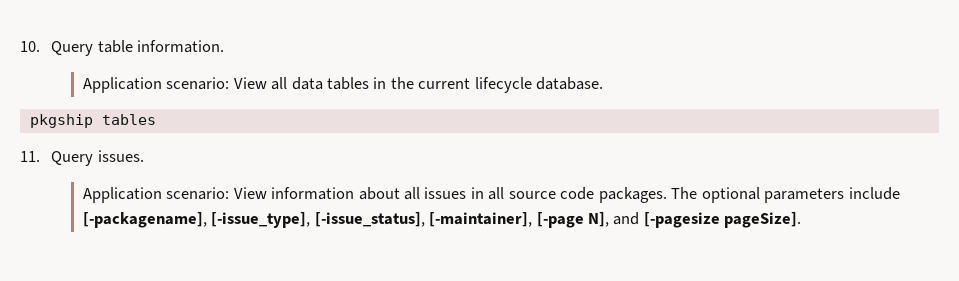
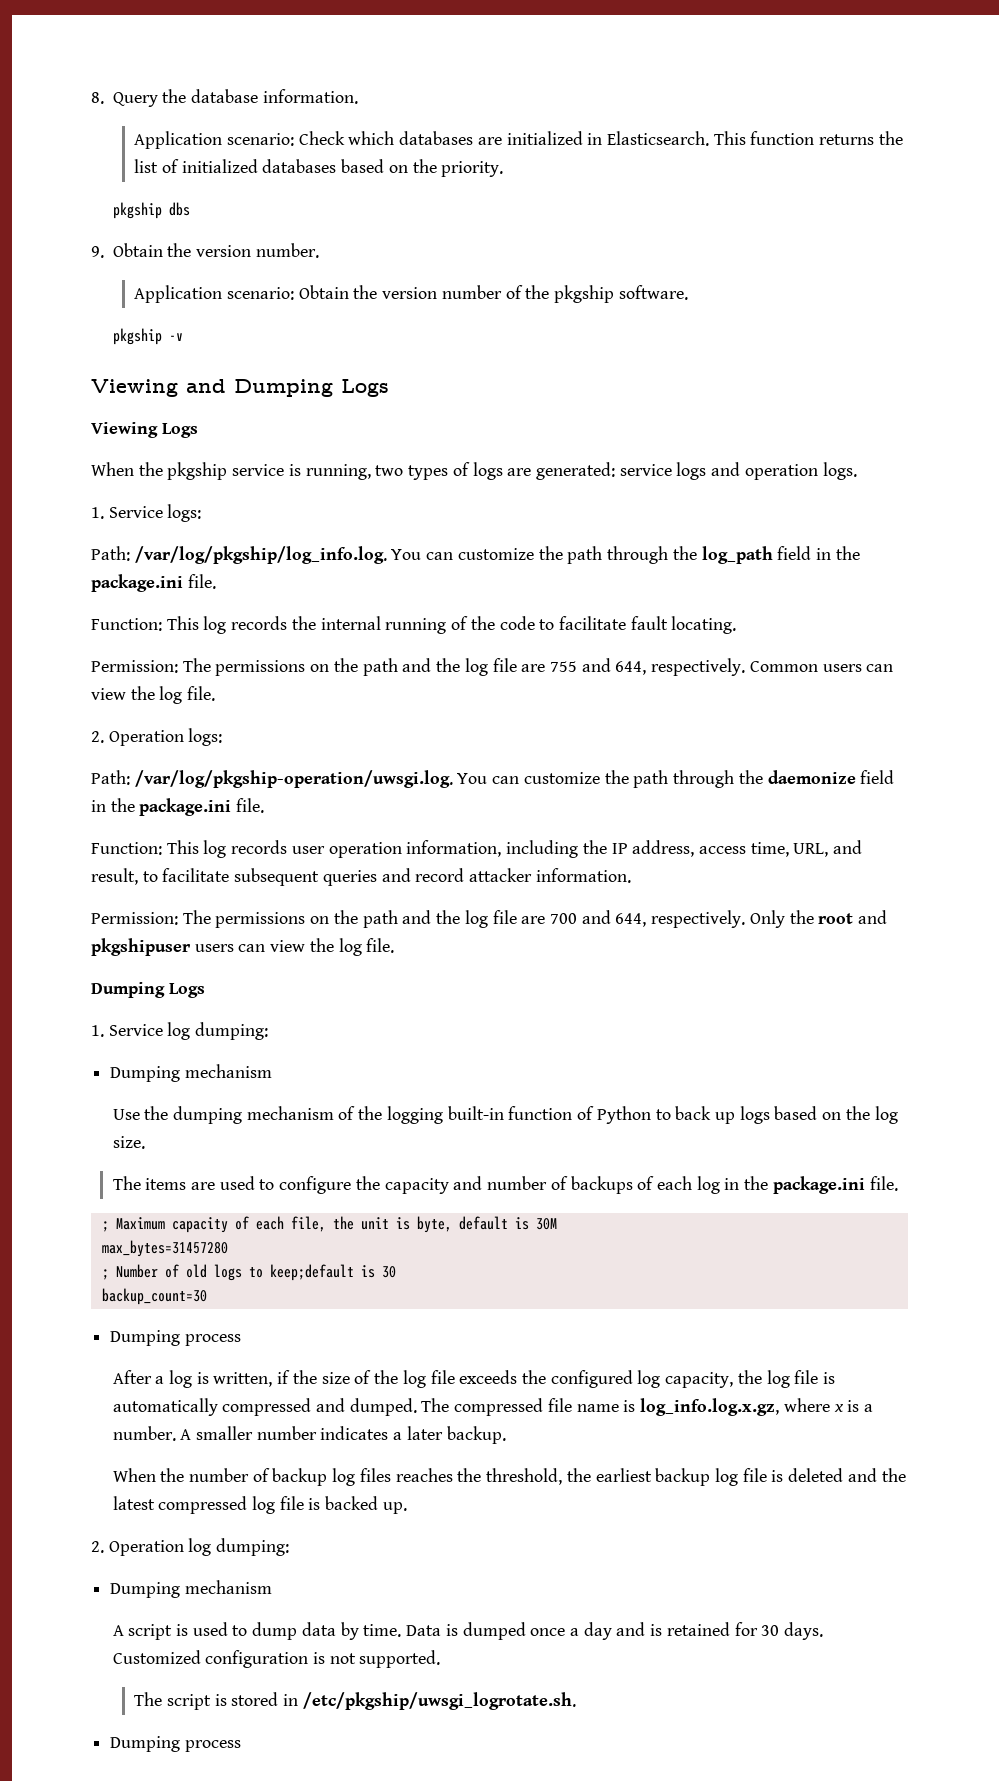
[20,40,133,56] 10. Query table -> [91,89,259,107] 8. Query the database
[233,77,604,93] [29,114,156,128] [20,150,144,166] [82,187,900,203] [82,212,802,228] View all data tables in the current lifecycle database. // pkgship tables // 11. Query issues. // Application scenario: View information about all issues in all source code packages. The optional parameters include [-packagename], [-issue_type], [-issue_status], [-maintainer], [-page N], and [-pagesize pageSize]. -> [298,131,903,146] [134,159,504,177] [112,202,190,219] [91,243,319,258] [134,285,688,303] [112,328,183,345] [91,379,389,397] [91,422,198,438] [91,462,857,480] [91,504,202,522] [91,546,860,564] [91,574,216,592] [91,616,737,634] [91,658,894,676] [91,686,216,704] [91,728,223,746] [91,770,895,788] [91,798,265,816] [91,840,863,858] [91,868,631,886] [91,910,888,928] [91,938,395,956] [91,982,205,998] [91,1022,269,1040] [110,1064,272,1082] [112,1106,898,1124] [112,1136,145,1149] [112,1176,898,1194] [101,1216,557,1233] [101,1240,228,1257] [101,1264,396,1281] [101,1288,207,1305] [110,1330,241,1346] [112,1370,836,1388] [112,1398,874,1416] [112,1426,506,1444] [112,1468,906,1486] [112,1496,407,1514] [91,1538,290,1556] [110,1580,272,1598] [112,1622,824,1640] [112,1650,441,1668] [134,1692,576,1710] [110,1736,241,1752] Check which databases are initialized in Elasticsearch. This function returns the list of initialized databases based on the priority. // pkgship dbs // 9. Obtain the version number. // Application scenario: Obtain the version number of the pkgship software. // pkgship -v // Viewing and Dumping Logs // Viewing Logs // When the pkgship service is running, two types of logs are generated: service logs and operation logs. // 1. Service logs: // Path: /var/log/pkgship/log_info.log. You can customize the path through the log_path field in the package.ini file. // Function: This log records the internal running of the code to facilitate fault locating. // Permission: The permissions on the path and the log file are 755 and 644, respectively. Common users can view the log file. // 2. Operation logs: // Path: /var/log/pkgship-operation/uwsgi.log. You can customize the path through the daemonize field in the package.ini file. // Function: This log records user operation information, including the IP address, access time, URL, and result, to facilitate subsequent queries and record attacker information. // Permission: The permissions on the path and the log file are 700 and 644, respectively. Only the root and pkgshipuser users can view the log file. // Dumping Logs // 1. Service log dumping: // Dumping mechanism // Use the dumping mechanism of the logging built-in function of Python to back up logs based on the log size. // The items are used to configure the capacity and number of backups of each log in the package.ini file. // ; Maximum capacity of each file, the unit is byte, default is 30M // max_bytes=31457280 // ; Number of old logs to keep;default is 30 // backup_count=30 // Dumping process // After a log is written, if the size of the log file exceeds the configured log capacity, the log file is automatically compressed and dumped. The compressed file name is log_info.log.x.gz, where x is a number. A smaller number indicates a later backup. // When the number of backup log files reaches the threshold, the earliest backup log file is deleted and the latest compressed log file is backed up. // 2. Operation log dumping: // Dumping mechanism // A script is used to dump data by time. Data is dumped once a day and is retained for 30 days. Customized configuration is not supported. // The script is stored in /etc/pkgship/uwsgi_logrotate.sh. // Dumping process

